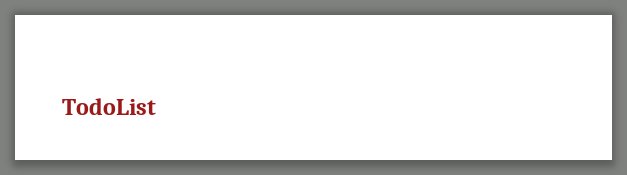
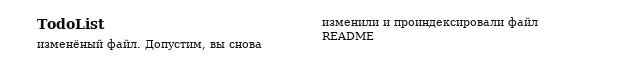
(156, 106) none -> [37,39,262,50] [322,17,538,28] [322,32,374,40] // изменёный файл. Допустим, вы снова изменили и проиндексировали файл README

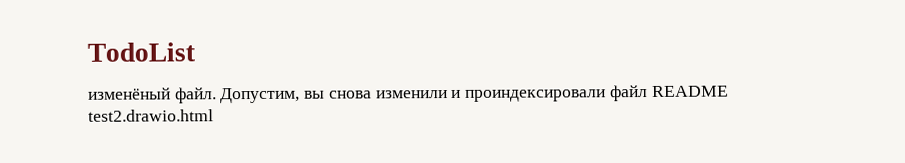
(374, 36) none -> [88,109,214,122] test2.drawio.html

